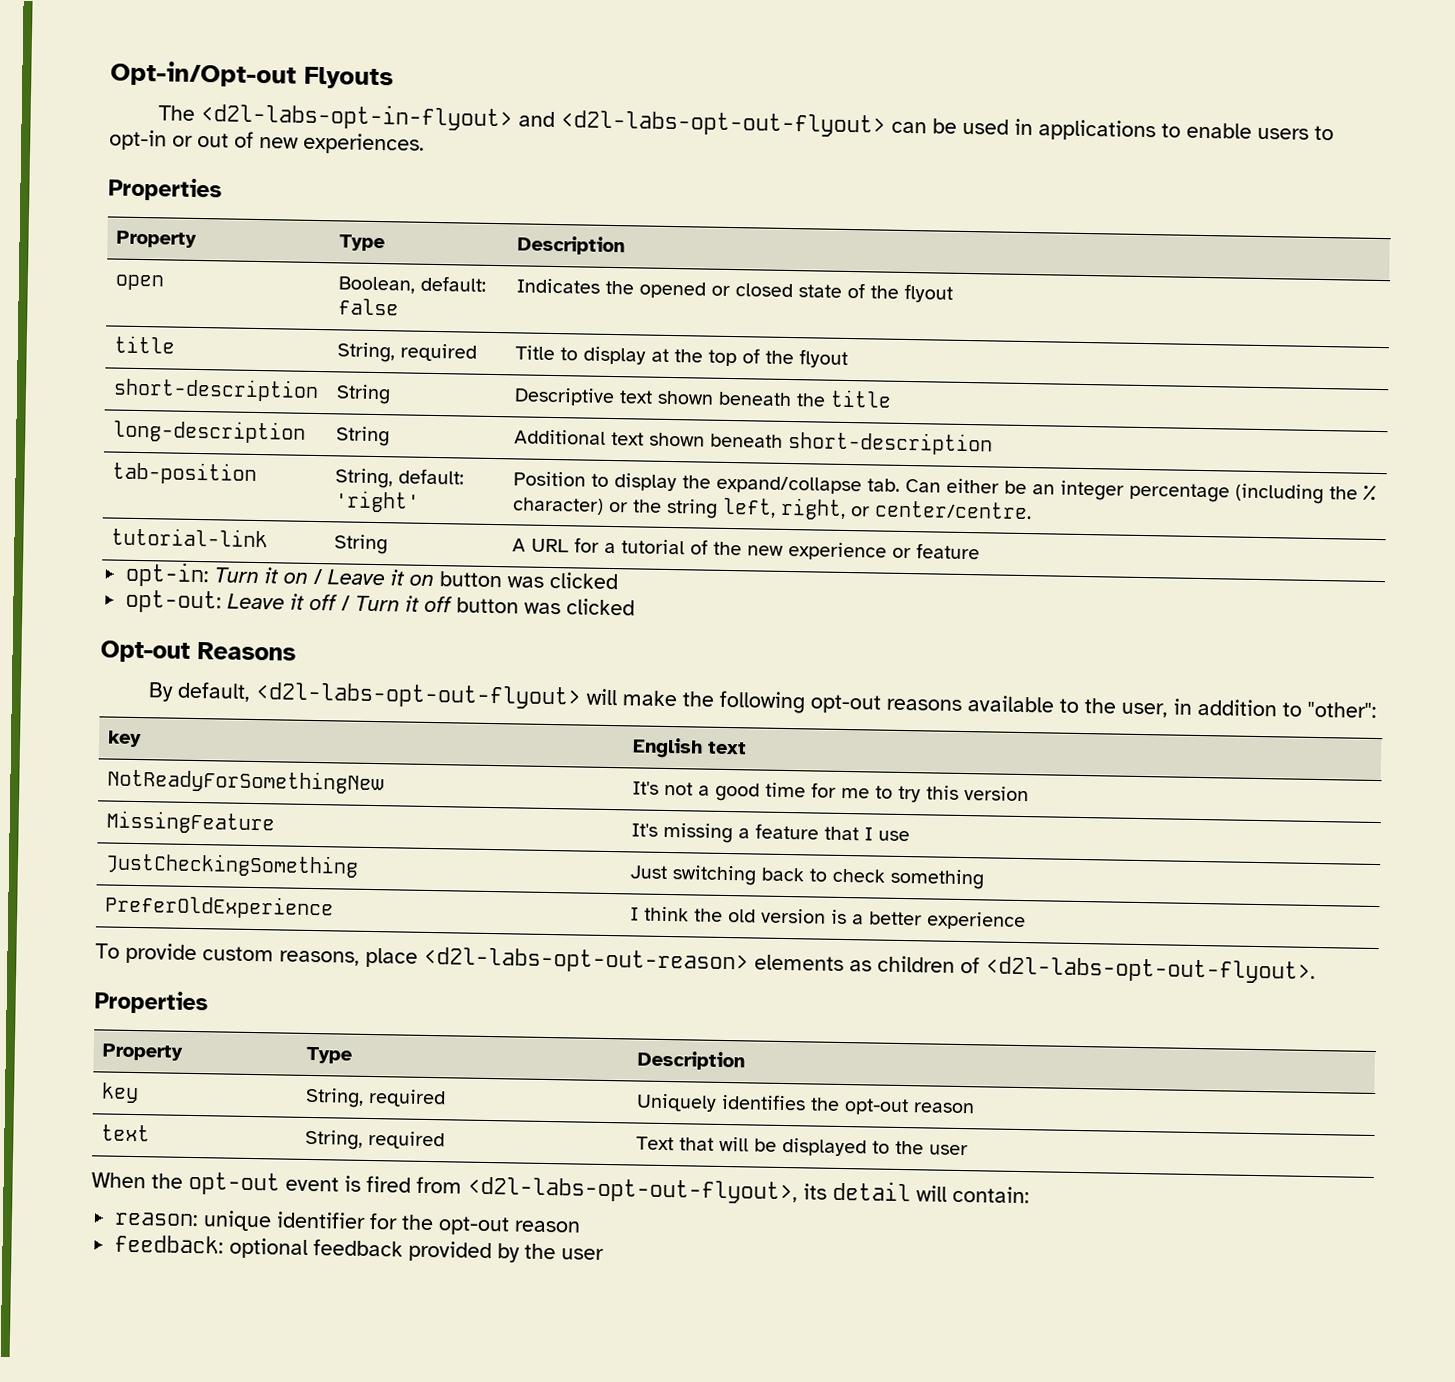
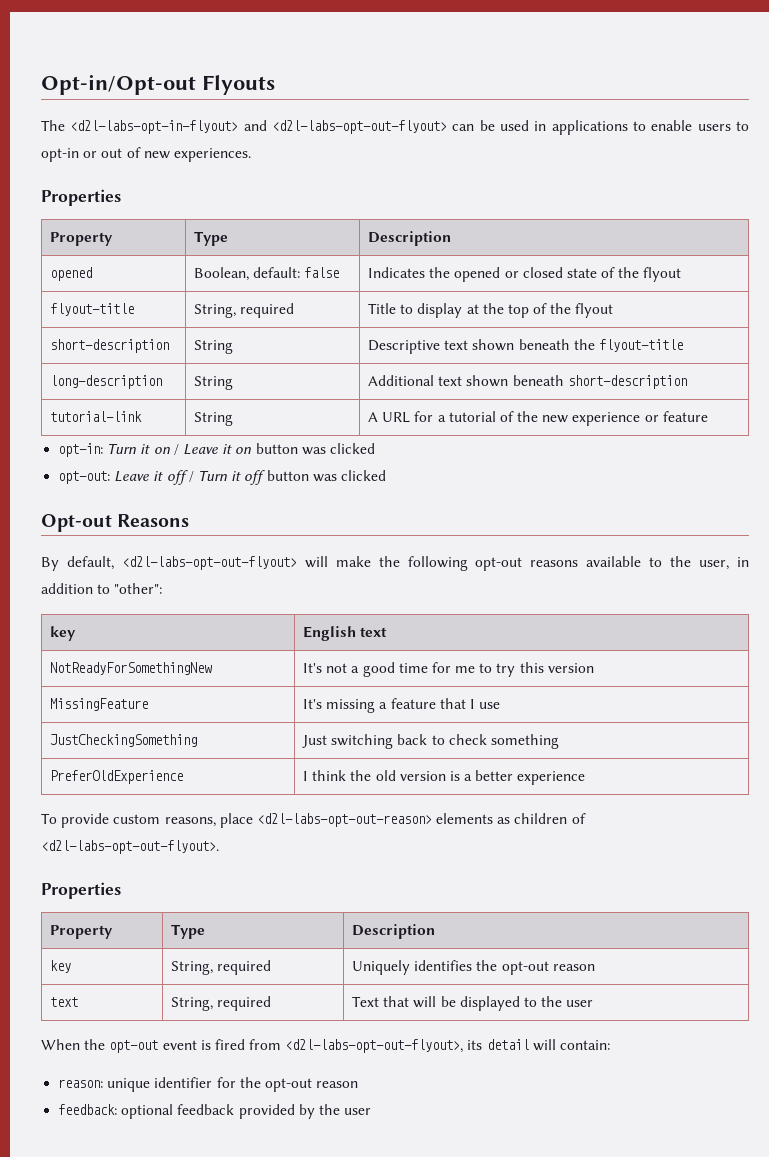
[115,274,165,291] open -> [49,267,92,281] opened
[114,335,176,354] title -> [49,303,134,316] flyout-title
[830,389,893,408] title -> [598,339,683,352] flyout-title
[112,461,258,486] [335,468,465,489] [334,490,421,513] [513,471,1377,505] [512,497,1033,520] // tab-position | String, default: 'right' | Position to display the expand/collapse tab. Can either be an integer percentage (including the % character) or the string left, right, or center/centre. -> (687, 382) none

